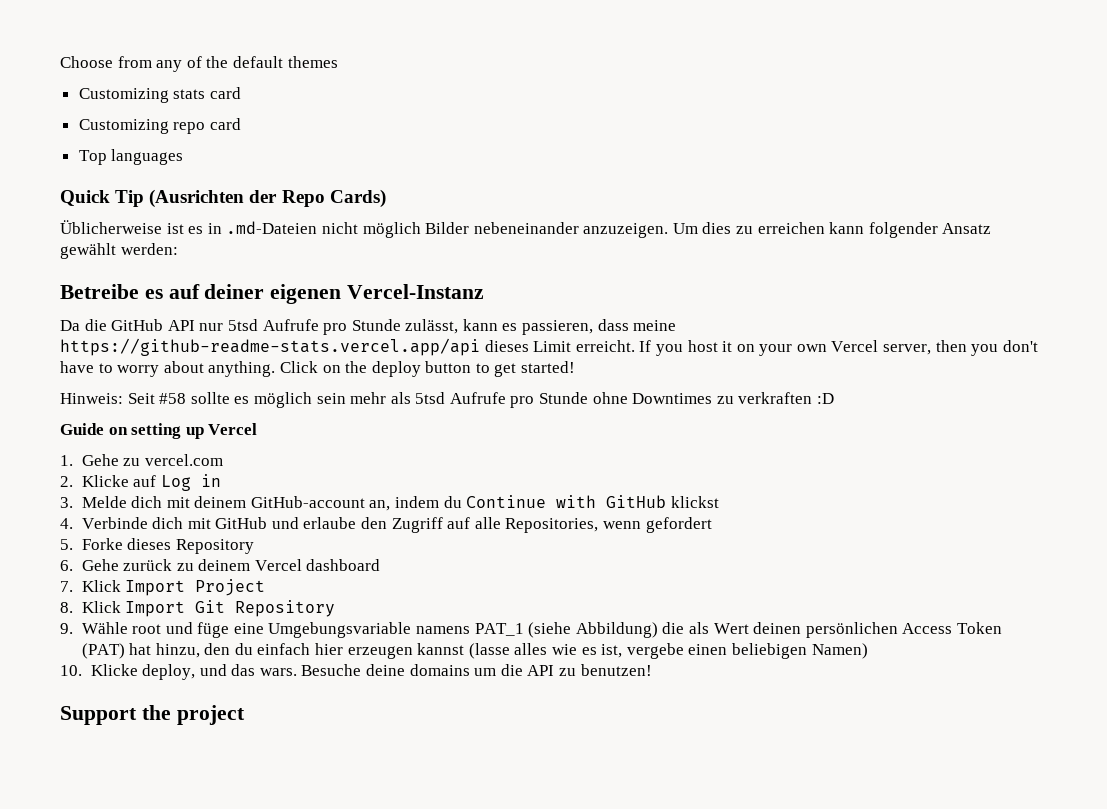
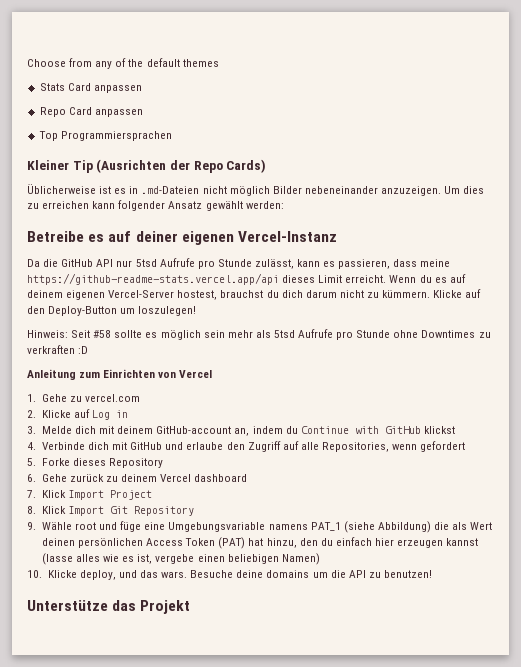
[78,87,241,103] [78,118,241,134] Customizing stats card // Customizing repo card -> [39,83,142,93] [39,107,143,117] Stats Card anpassen // Repo Card anpassen
[111,149,184,165] [60,190,110,206] languages // Quick -> [60,131,172,141] [27,160,69,170] Programmiersprachen // Kleiner
[639,340,1038,356] [60,361,576,377] If you host it on your own Vercel server, then you don't have to worry about anything. Click on the deploy button to get started! -> [389,274,466,283] [27,289,482,300] [27,306,197,316] Wenn du es auf deinem eigenen Vercel-Server hostest, brauchst du dich darum nicht zu kümmern. Klicke auf den Deploy-Button um loszulegen!
[60,423,204,439] Guide on setting up -> [27,369,177,380] Anleitung zum Einrichten von
[60,705,245,725] Support the project -> [27,600,191,614] Unterstütze das Projekt

